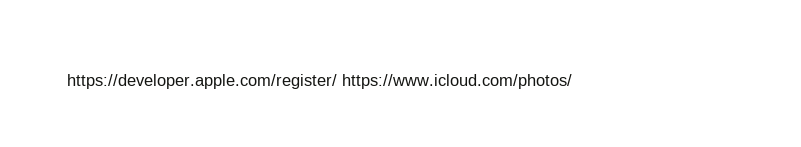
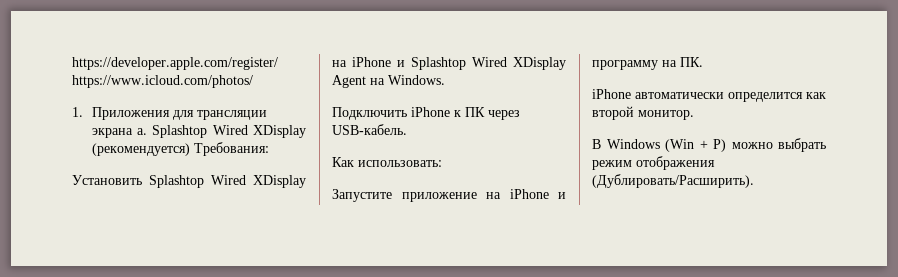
(572, 81) none -> [72,107,267,120] [91,125,306,138] [91,142,269,156] [72,175,306,188] [332,57,566,70] [332,75,445,88] [332,107,520,120] [332,124,407,135] [332,157,442,167] [332,189,566,202] [592,57,703,70] [592,89,826,102] [592,106,694,120] [592,138,826,152] [592,156,715,170] [592,174,754,188] // 1. Приложения для трансляции экрана a. Splashtop Wired XDisplay (рекомендуется) Требования: // Установить Splashtop Wired XDisplay на iPhone и Splashtop Wired XDisplay Agent на Windows. // Подключить iPhone к ПК через USB-кабель. // Как использовать: // Запустите приложение на iPhone и программу на ПК. // iPhone автоматически определится как второй монитор. // В Windows (Win + P) можно выбрать режим отображения (Дублировать/Расширить).

